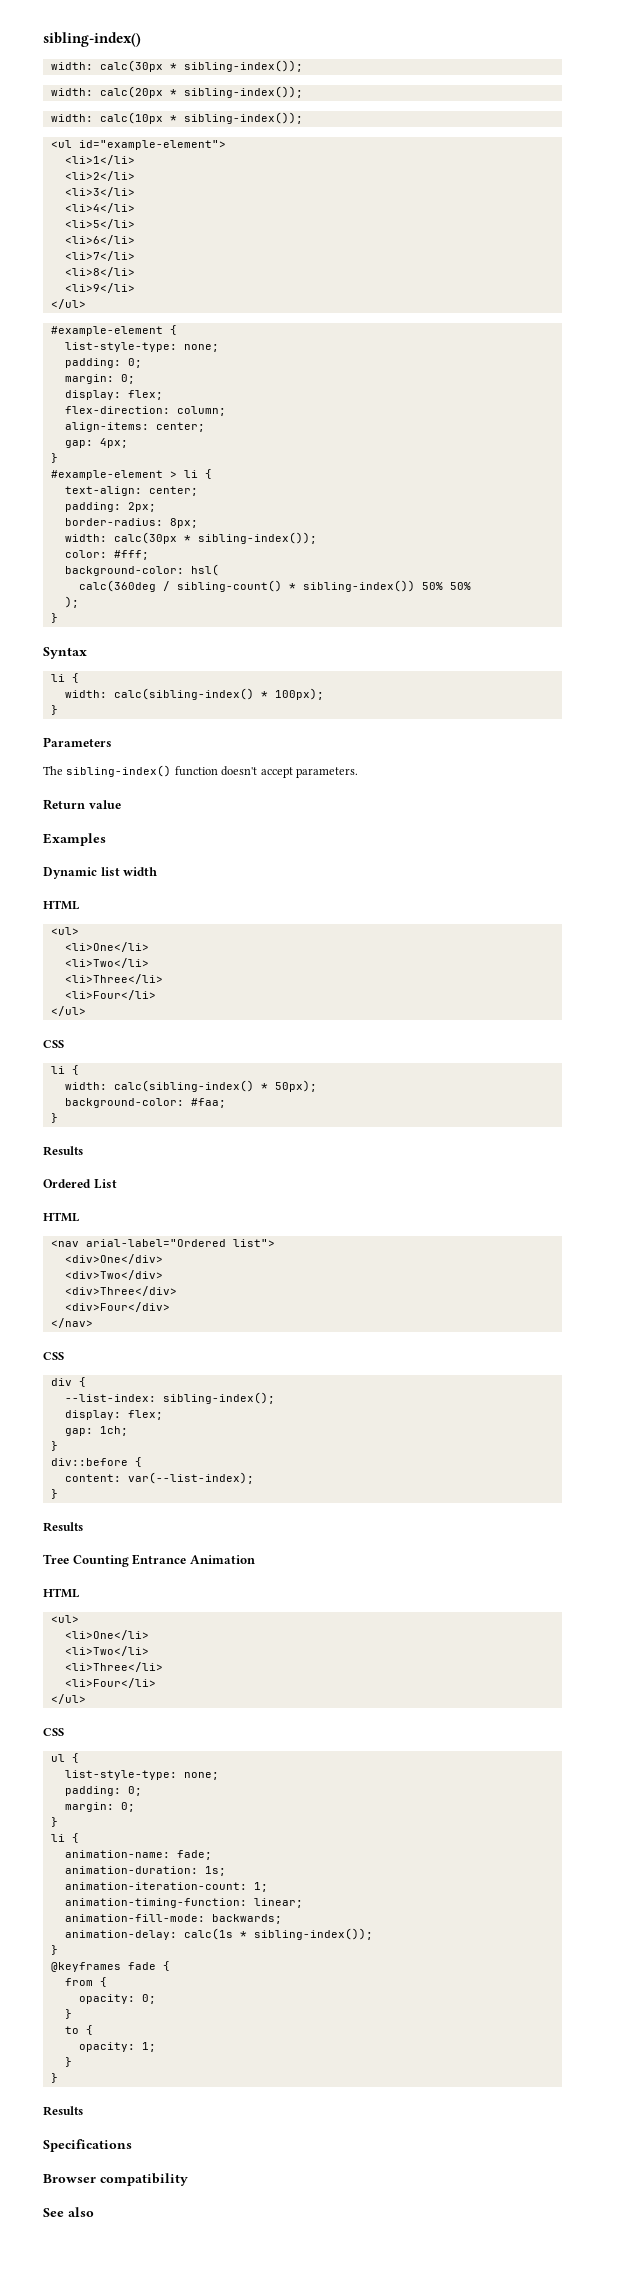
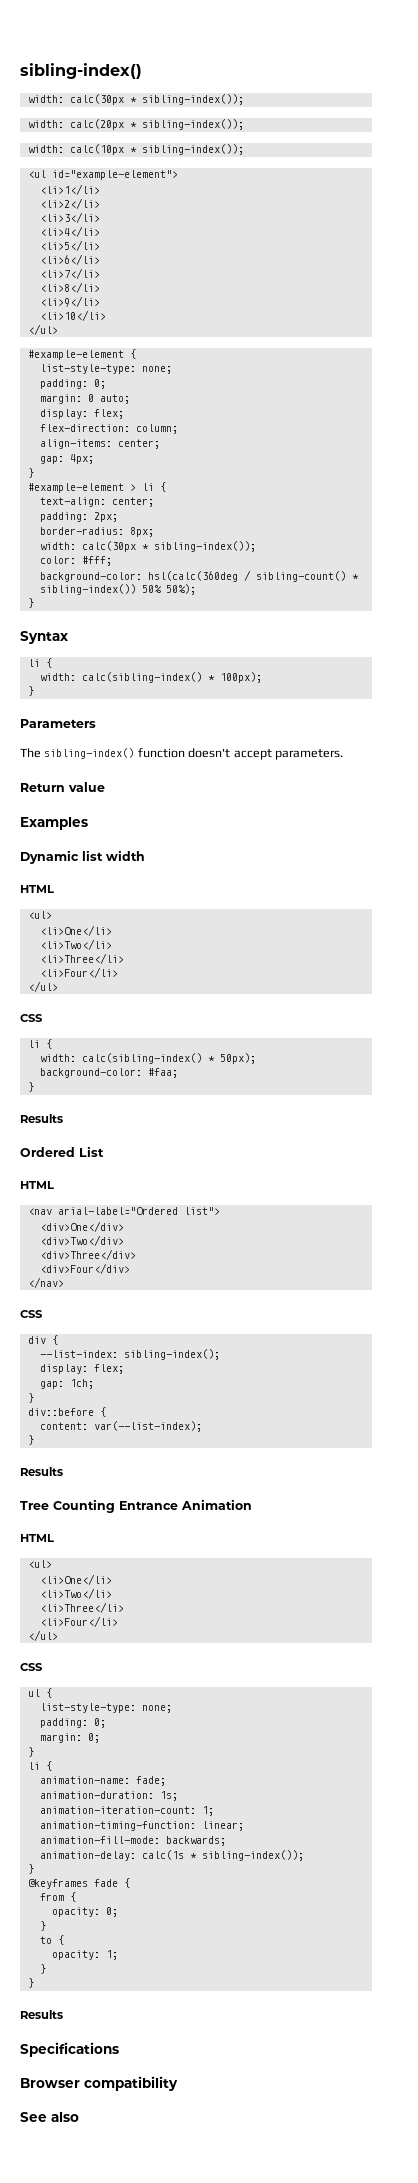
(135, 288) none -> [39,310,106,321] // <li>10</li>
[120,374,135,384] 0; -> [87,394,130,404] 0 auto;
[190,564,219,576] [78,580,156,592] hsl( // calc(360deg -> [147,571,238,582] hsl(calc(360deg
[449,582,471,590] [64,596,79,608] 50% // ); -> [165,584,196,595] 50%);

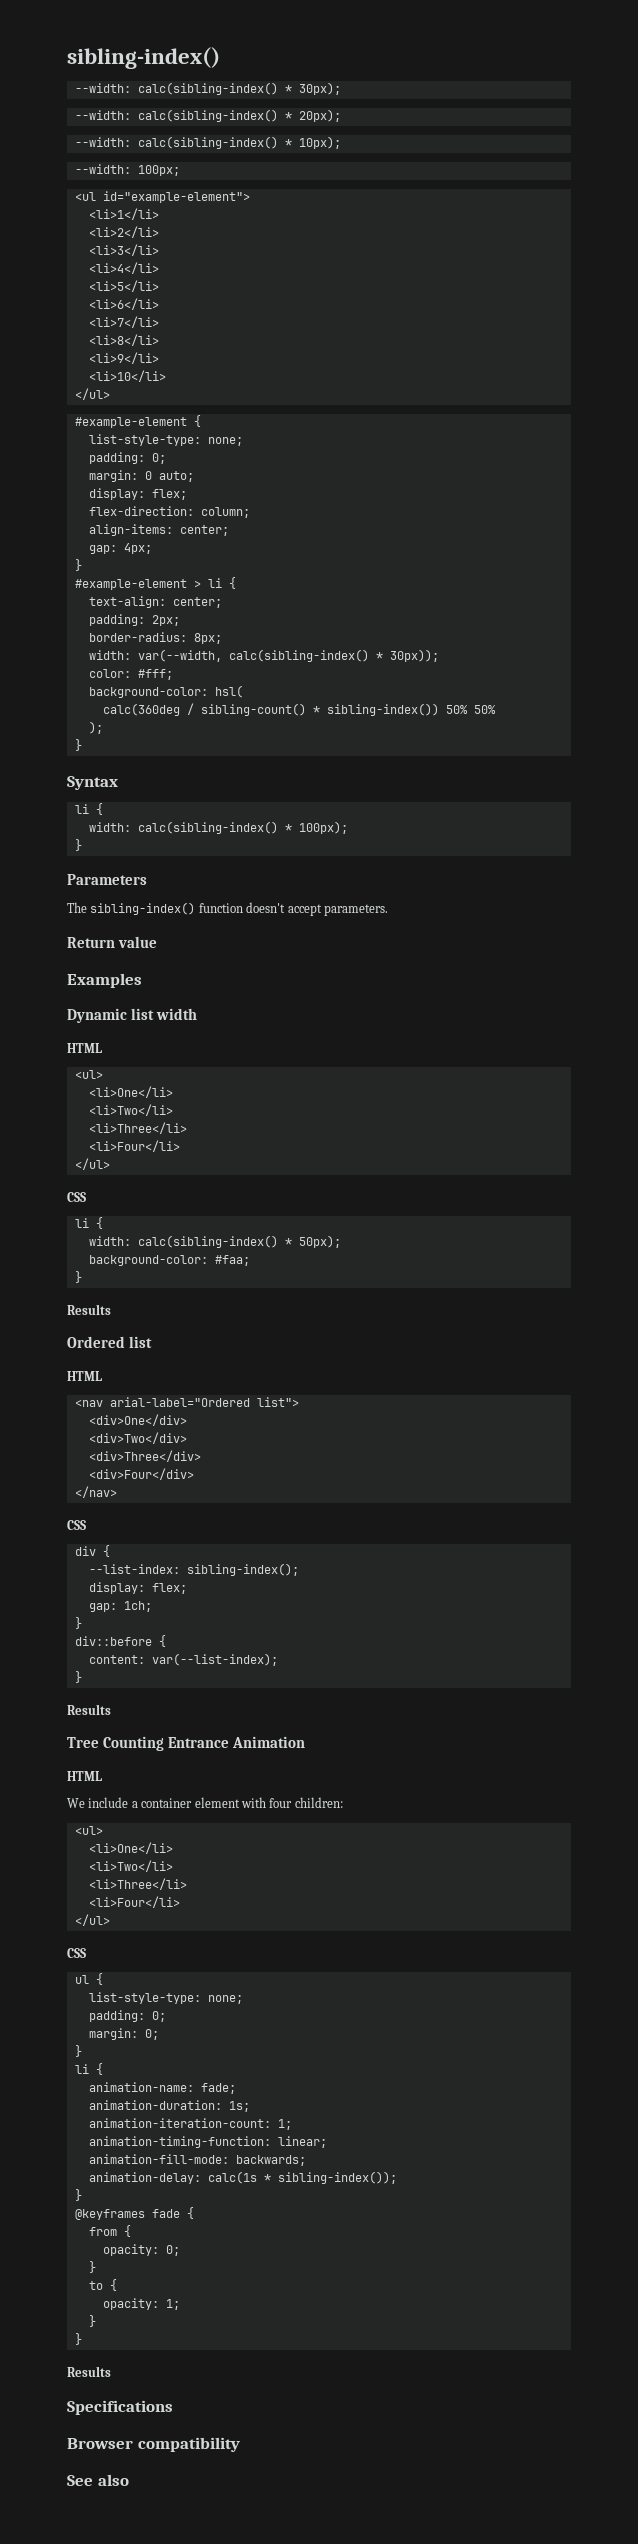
[27,94,244,105] [27,119,244,130] [27,144,244,155] width: calc(30px * sibling-index()); // width: calc(20px * sibling-index()); // width: calc(10px * sibling-index()); -> [74,82,341,95] [74,109,341,122] [74,136,341,149] [74,164,180,176] --width: calc(sibling-index() * 30px); // --width: calc(sibling-index() * 20px); // --width: calc(sibling-index() * 10px); // --width: 100px;
[81,541,256,552] calc(30px * sibling-index()); -> [137,649,439,662] var(--width, calc(sibling-index() * 30px));
[147,571,238,582] hsl(calc(360deg -> [214,685,243,698] [102,703,180,716] hsl( // calc(360deg
[165,584,196,595] 50%); -> [473,705,496,714] [88,721,103,734] 50% // );
[79,1146,104,1157] List -> [128,1336,152,1348] list
(54, 1538) none -> [67,1797,343,1808] // We include a container element with four children:

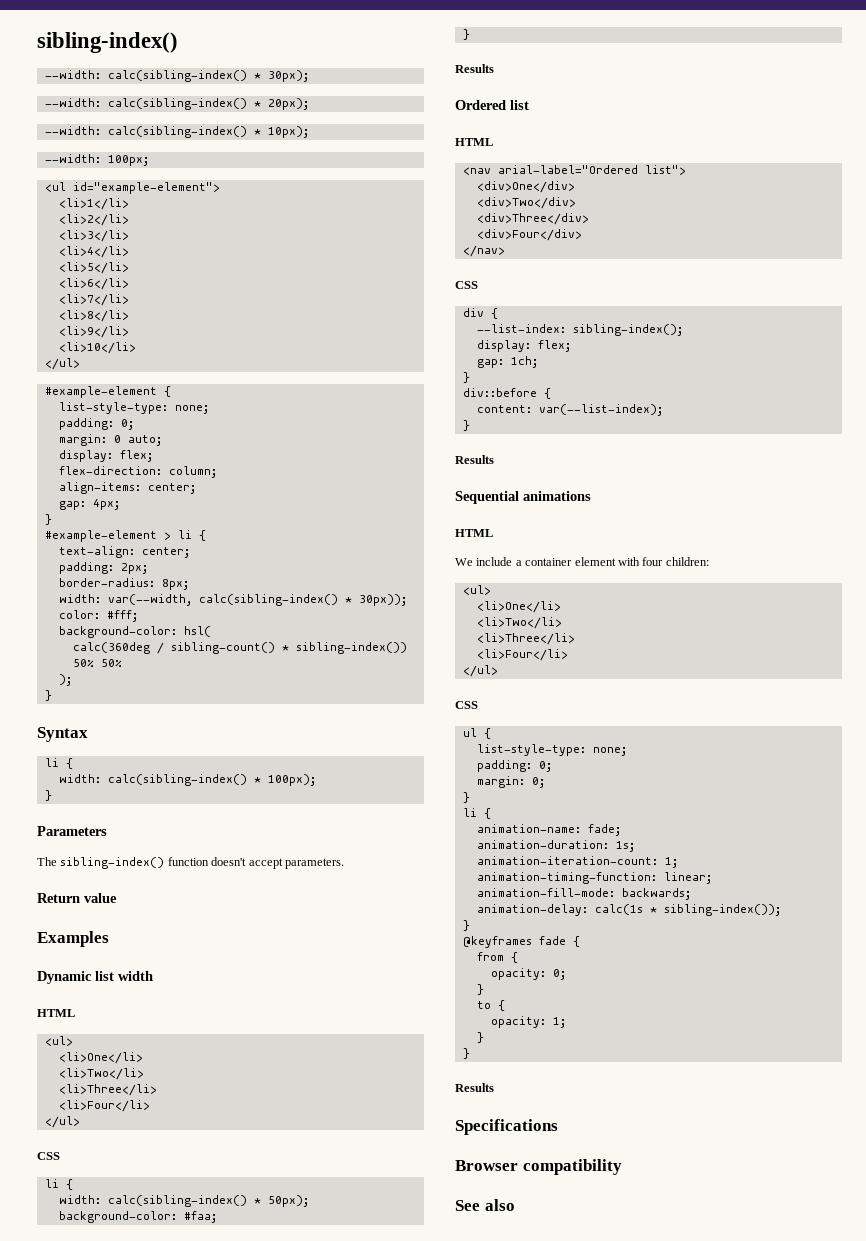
[67,1736,305,1751] Tree Counting Entrance Animation -> [455,491,591,504] Sequential animations

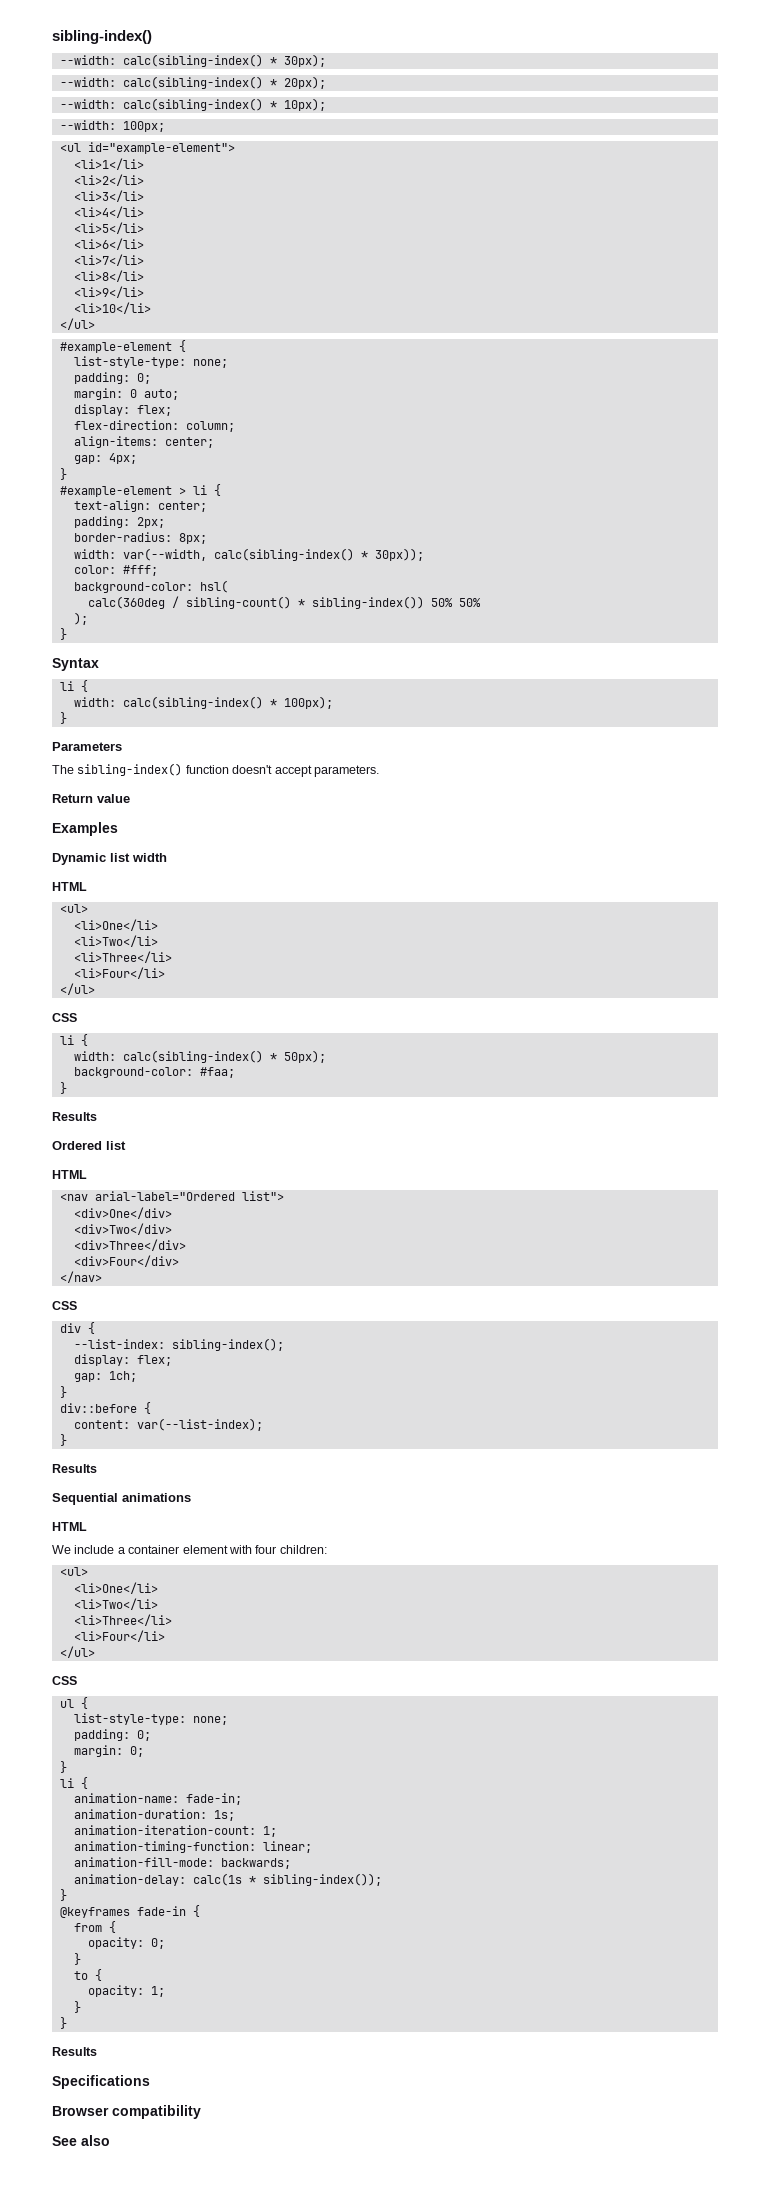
[587,824,621,836] fade; -> [185,1793,242,1805] fade-in;
[538,936,566,945] fade -> [136,1906,186,1916] fade-in

